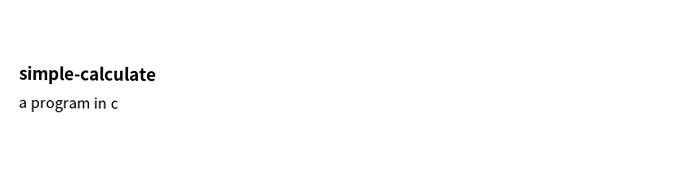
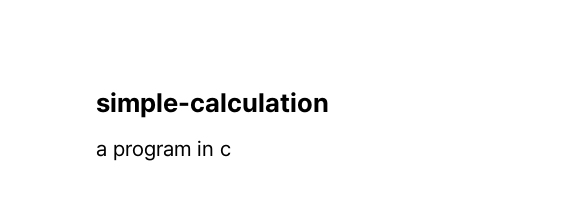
[18,65,157,86] simple-calculate -> [96,92,329,118] simple-calculation

